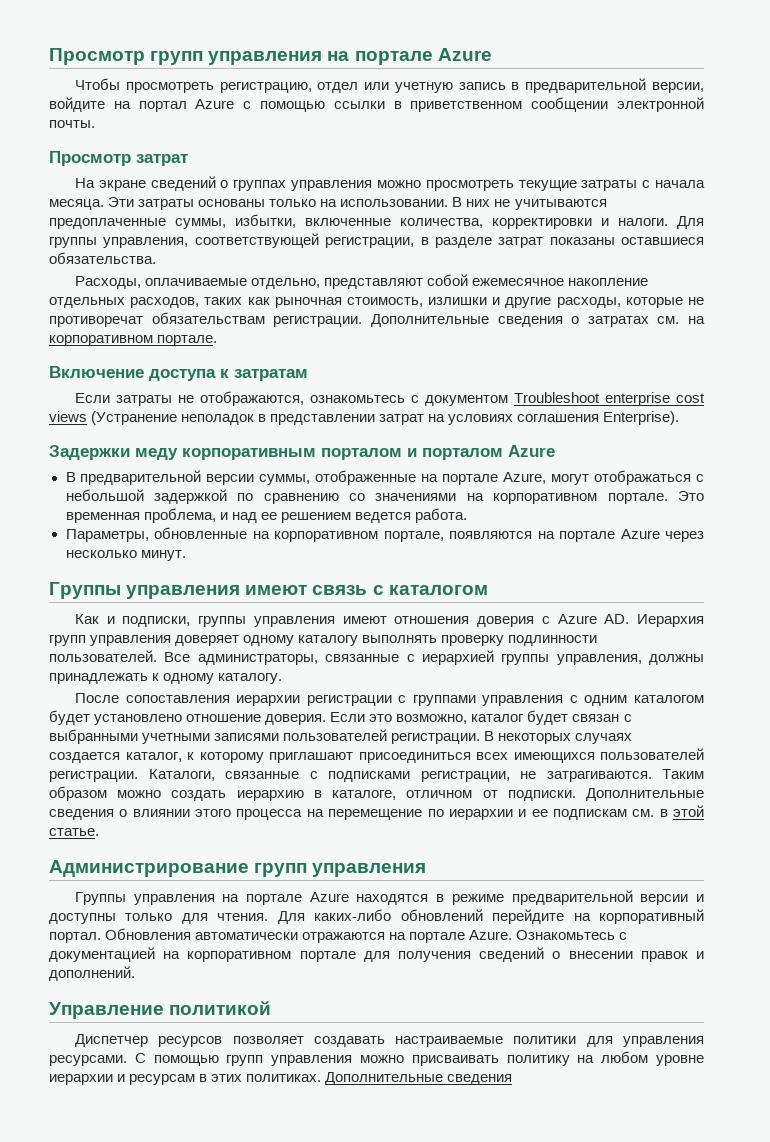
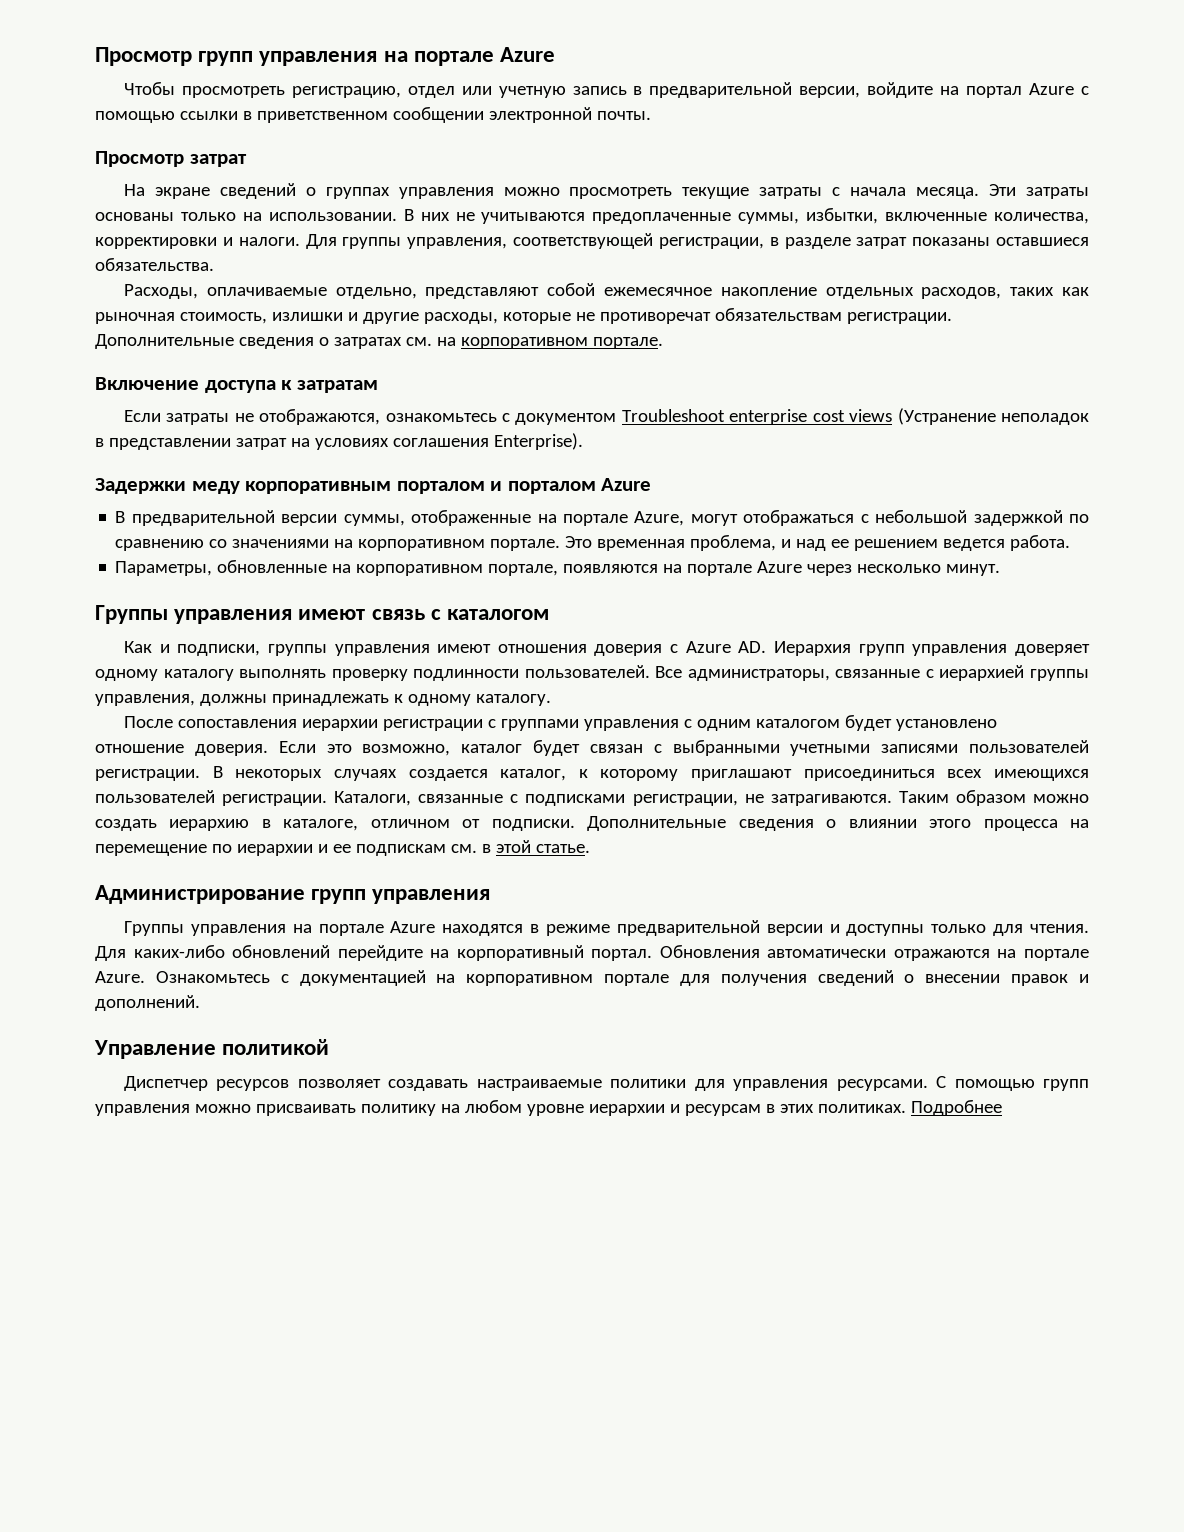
[325,1072,513,1085] Дополнительные сведения -> [910,1100,1002,1116] Подробнее

